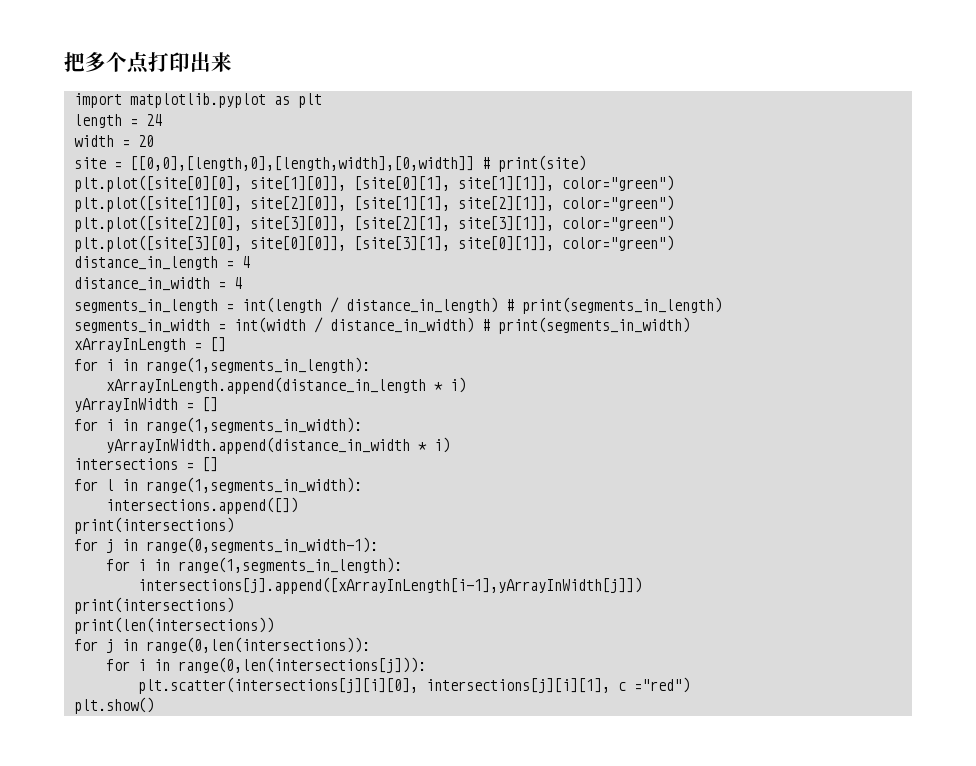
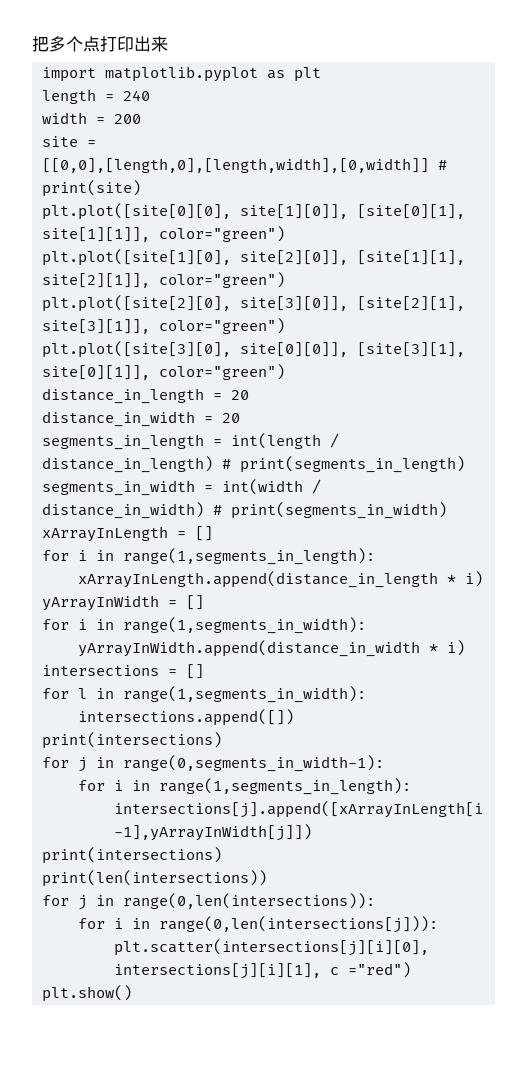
[146,114,163,126] 24 -> [122,90,150,101] 240
[138,135,155,147] 20 -> [113,114,141,124] 200
[242,256,251,268] 4 -> [230,390,249,400] 20
[234,277,243,289] 4 -> [221,413,240,423] 20

